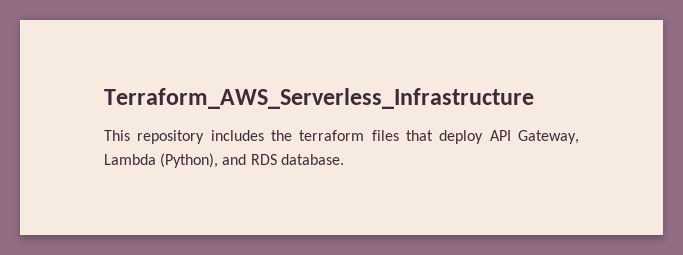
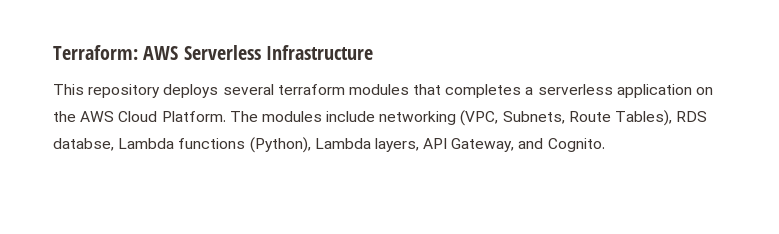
[104,88,534,109] [104,130,579,144] [104,153,344,168] Terraform_AWS_Serverless_Infrastructure // This repository includes the terraform files that deploy API Gateway, Lambda (Python), and RDS database. -> [53,45,373,60] [53,84,714,98] [53,110,708,126] [53,137,605,153] Terraform: AWS Serverless Infrastructure // This repository deploys several terraform modules that completes a serverless application on the AWS Cloud Platform. The modules include networking (VPC, Subnets, Route Tables), RDS databse, Lambda functions (Python), Lambda layers, API Gateway, and Cognito.

